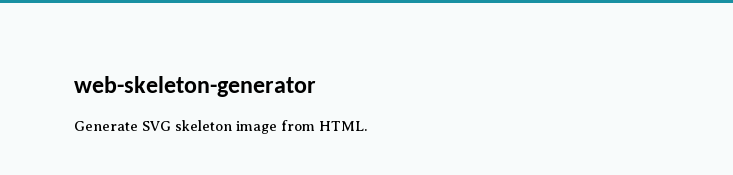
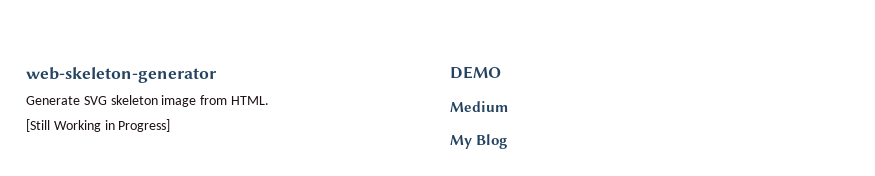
(367, 126) none -> [26,119,171,132] [450,66,501,79] [450,101,508,112] [450,134,508,149] // [Still Working in Progress] // DEMO // Medium // My Blog

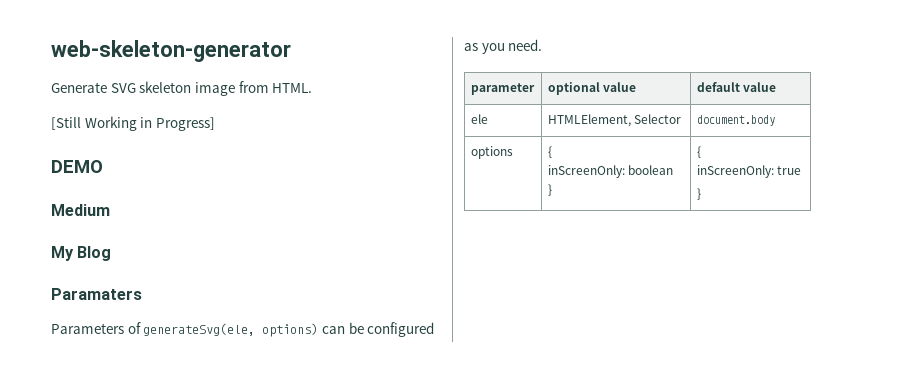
(508, 141) none -> [51,288,142,300] [51,322,435,337] [464,39,543,54] [470,83,535,95] [547,82,637,95] [696,82,777,92] [470,114,488,124] [547,114,682,127] [696,115,775,126] [470,146,513,159] [547,146,552,158] [547,165,674,178] [547,184,552,196] [696,146,701,158] [696,165,802,178] [696,188,701,200] // Paramaters // Parameters of generateSvg(ele, options) can be configured as you need. // parameter | optional value | default value // ele | HTMLElement, Selector | document.body // options | { // inScreenOnly: boolean // } | { // inScreenOnly: true // }

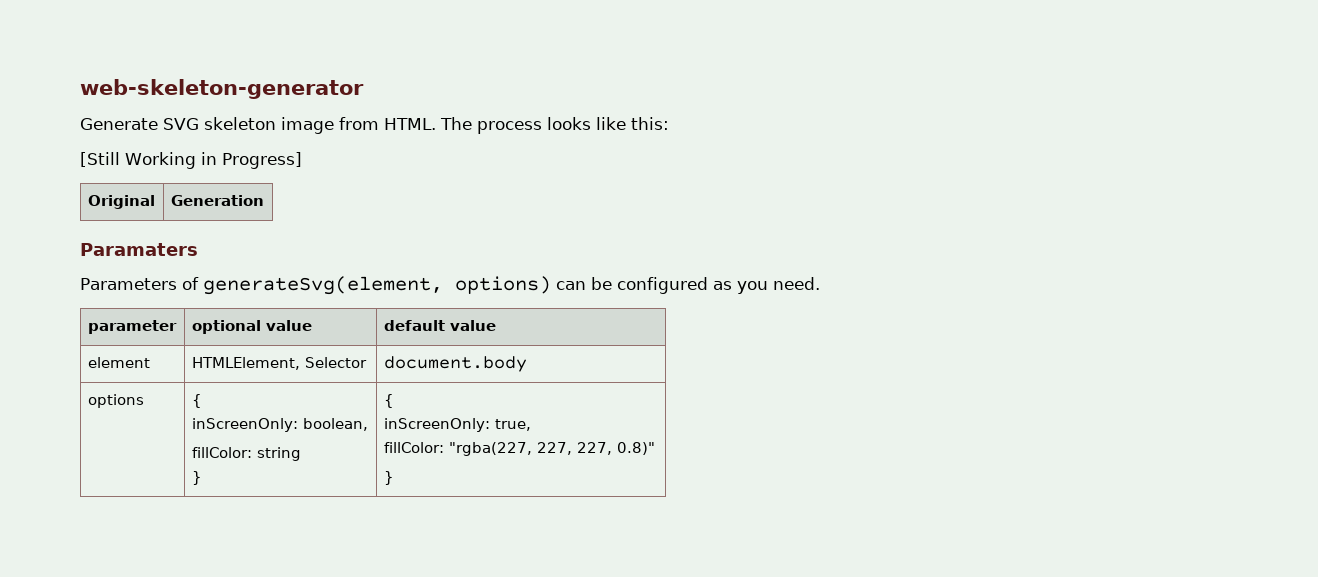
(313, 88) none -> [440,117,669,134] The process looks like this:
[51,160,103,173] [51,204,110,216] [51,246,112,261] // DEMO // Medium // My Blog -> [87,195,155,209] [170,195,264,206] // Original | Generation
[143,323,256,336] generateSvg(ele, -> [203,276,443,295] generateSvg(element,
[470,114,488,124] ele -> [87,357,150,368] element
[628,165,674,175] boolean -> [302,418,368,431] [191,447,301,461] boolean, // fillColor: string
[777,166,802,175] true -> [494,419,531,431] [383,442,655,456] true, // fillColor: "rgba(227, 227, 227, 0.8)"

